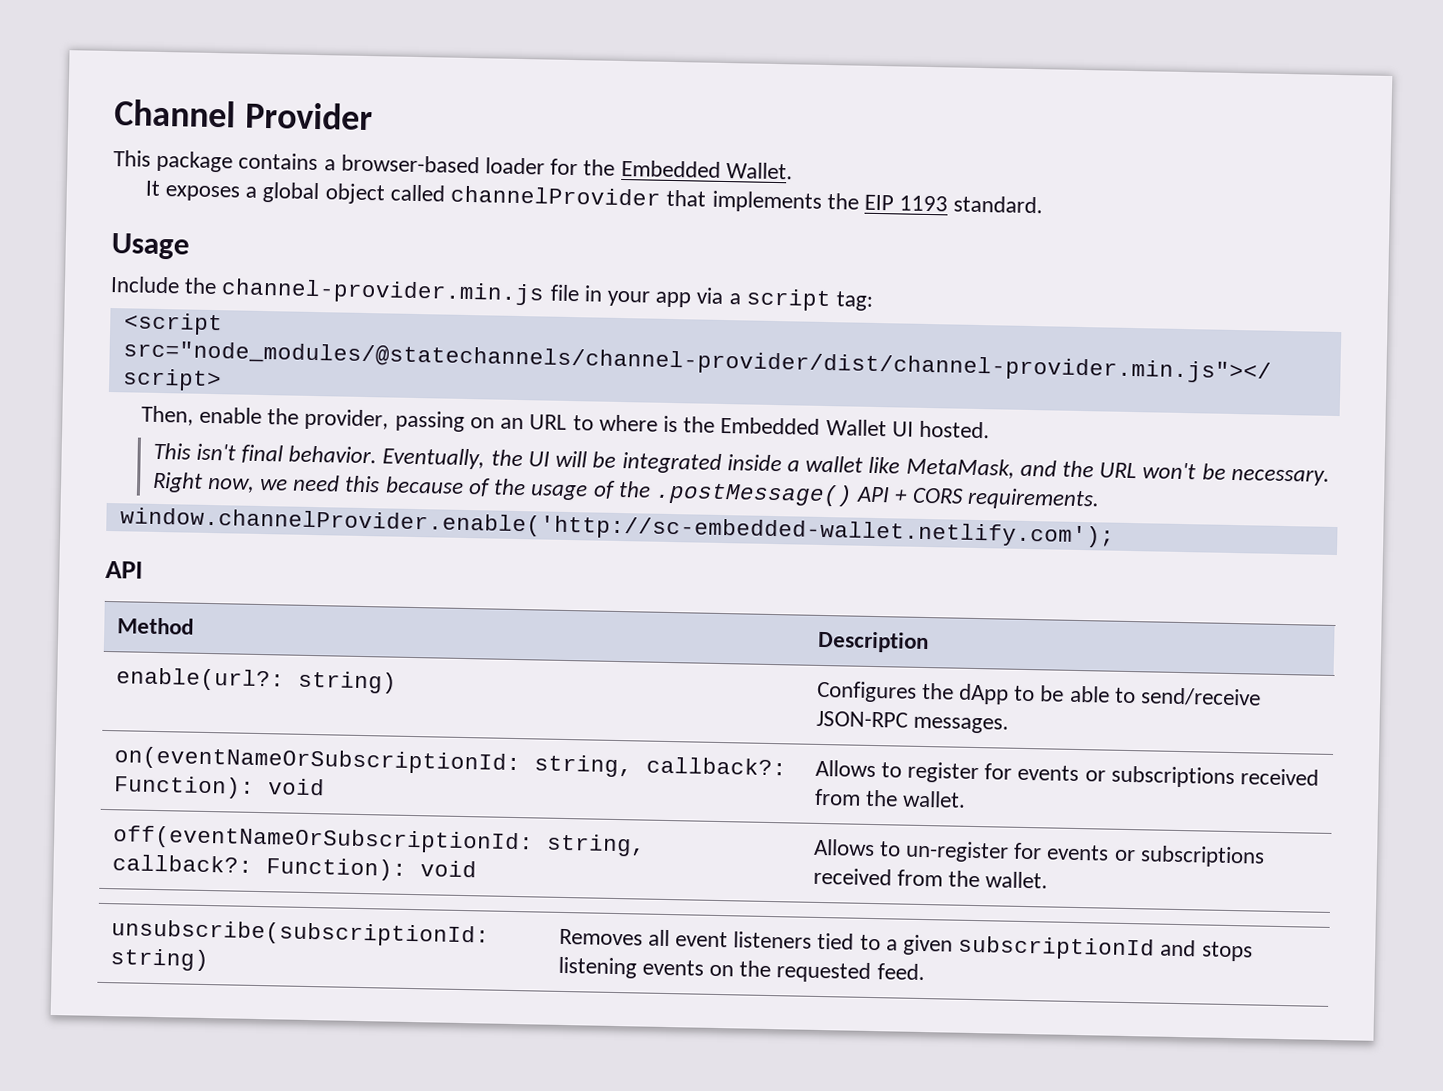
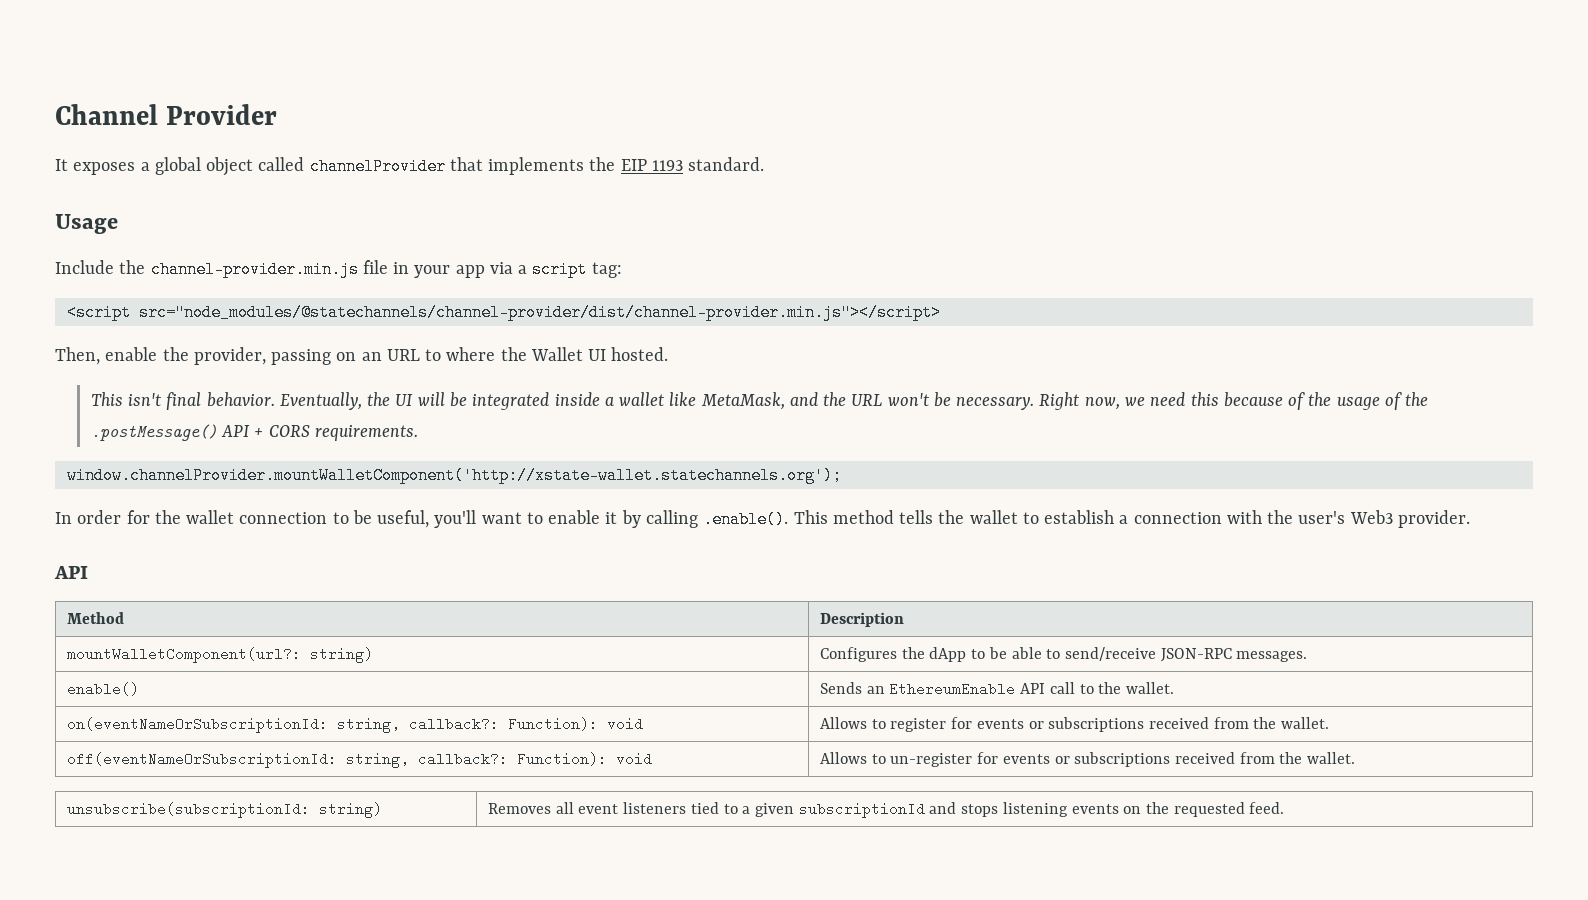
[113,150,793,180] // This package contains a browser-based loader for the Embedded Wallet. -> (278, 114) none
[662,415,821,435] is the Embedded -> [500,347,527,361] the
[119,507,1115,548] window.channelProvider.enable('http://sc-embedded-wallet.netlify.com'); -> [66,467,842,484] [55,510,1470,528] window.channelProvider.mountWalletComponent('http://xstate-wallet.statechannels.org'); // In order for the wallet connection to be useful, you'll want to enable it by calling .enable(). This method tells the wallet to establish a connection with the user's Web3 provider.
[115,667,285,692] enable(url?: -> [66,647,301,663] mountWalletComponent(url?:
(1009, 725) none -> [66,682,139,696] [819,682,1174,696] // enable() | Sends an EthereumEnable API call to the wallet.

